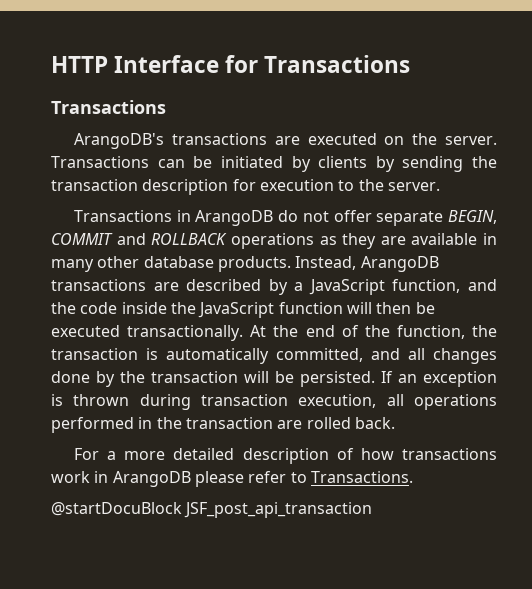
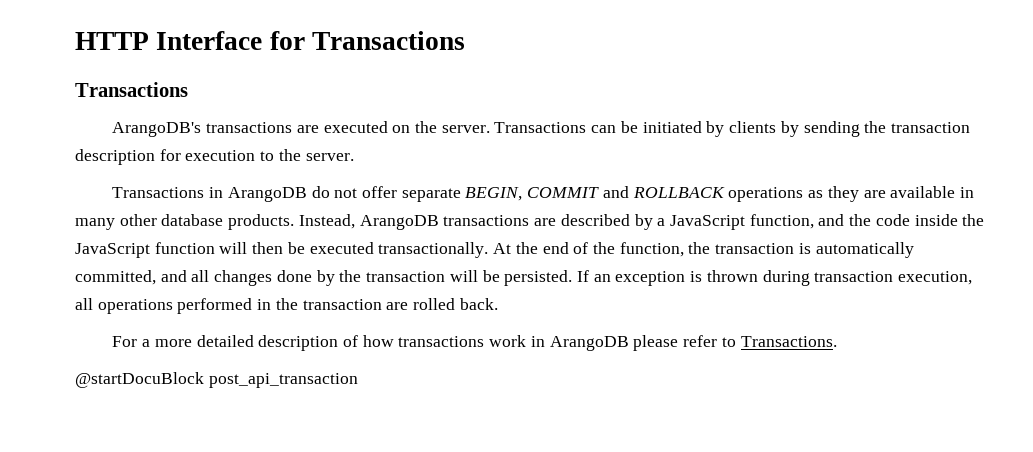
[184,502,373,518] JSF_post_api_transaction -> [208,373,358,388] post_api_transaction

